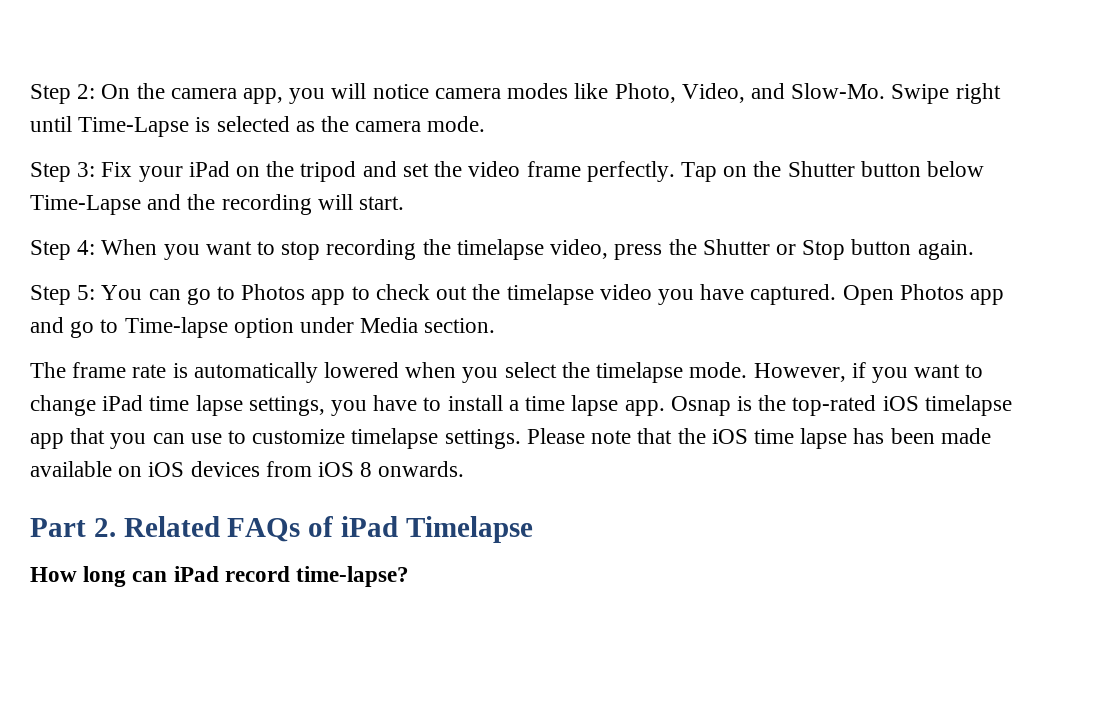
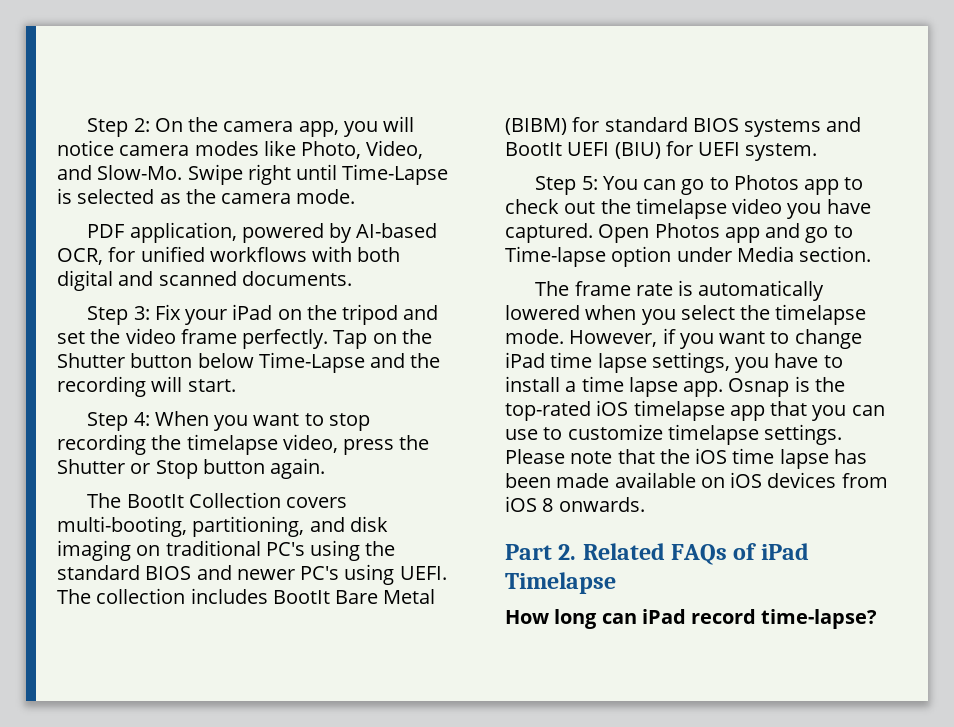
(486, 124) none -> [87,222,438,243] [57,246,401,265] [57,270,352,291] // PDF application, powered by AI-based OCR, for unified workflows with both digital and scanned documents.
(974, 250) none -> [87,492,348,508] [57,516,388,537] [57,540,396,561] [57,564,447,585] [57,588,436,604] [505,117,862,137] [505,141,818,161] // The BootIt Collection covers multi-booting, partitioning, and disk imaging on traditional PC's using the standard BIOS and newer PC's using UEFI. The collection includes BootIt Bare Metal (BIBM) for standard BIOS systems and BootIt UEFI (BIU) for UEFI system.

